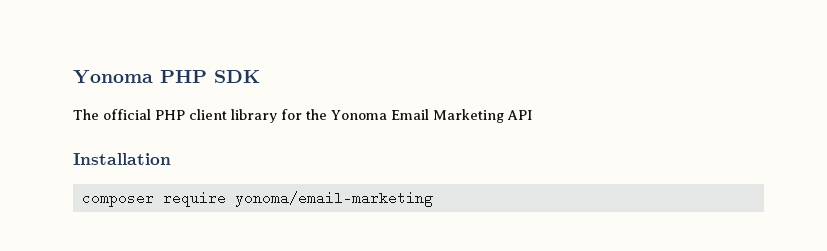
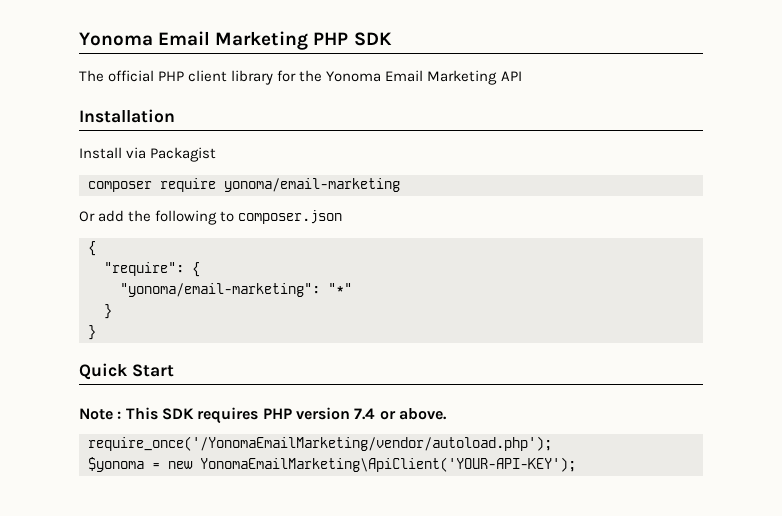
[73,70,153,84] Yonoma -> [79,31,309,50] Yonoma Email Marketing
(171, 159) none -> [79,147,217,162] // Install via Packagist
(433, 199) none -> [79,210,343,225] [88,241,96,256] [104,262,200,277] [120,283,352,297] [104,304,112,319] [88,325,96,340] [79,363,174,380] [79,407,447,424] [88,436,552,451] [88,457,576,472] // Or add the following to composer.json // { // "require": { // "yonoma/email-marketing": "*" // } // } // Quick Start // Note : This SDK requires PHP version 7.4 or above. // require_once('/YonomaEmailMarketing/vendor/autoload.php'); // $yonoma = new YonomaEmailMarketing\ApiClient('YOUR-API-KEY');

